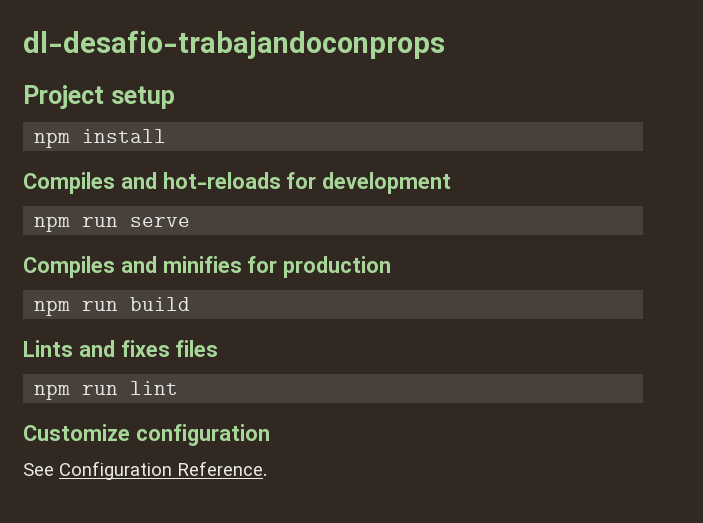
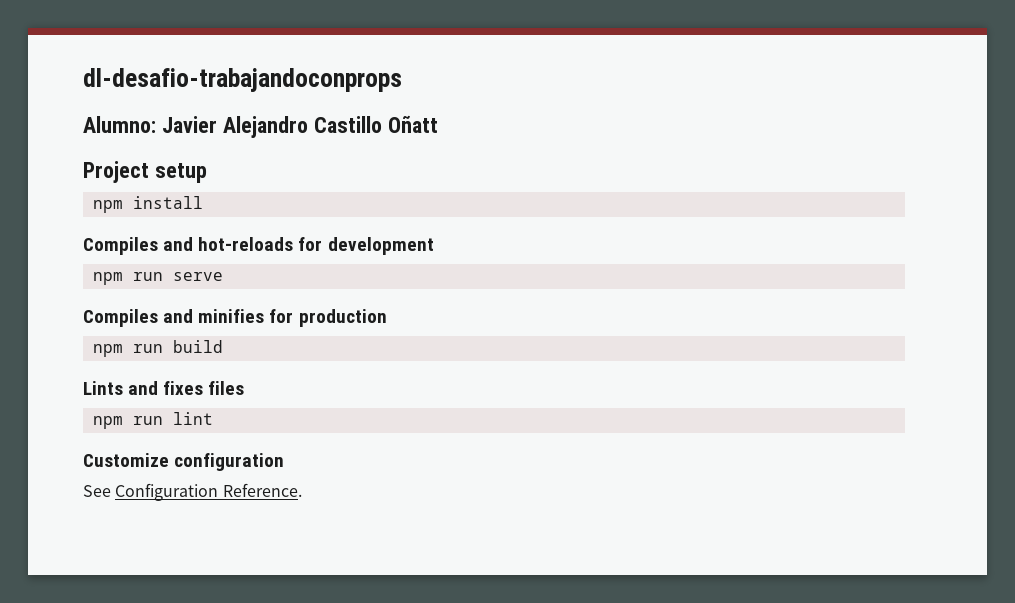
(445, 44) none -> [83,115,438,138] // Alumno: Javier Alejandro Castillo Oñatt

